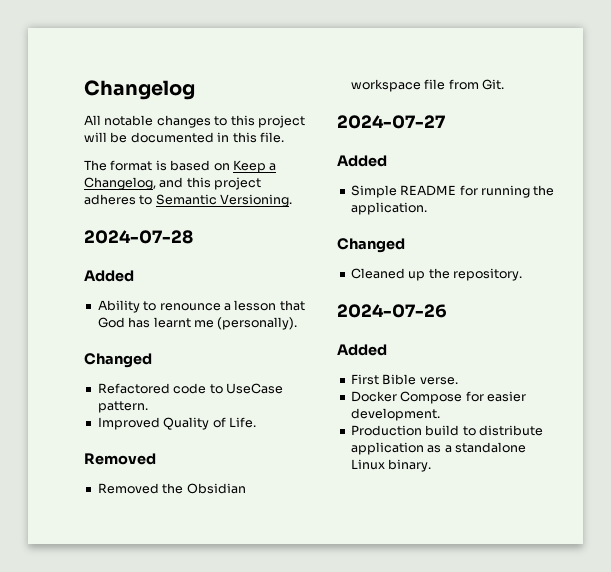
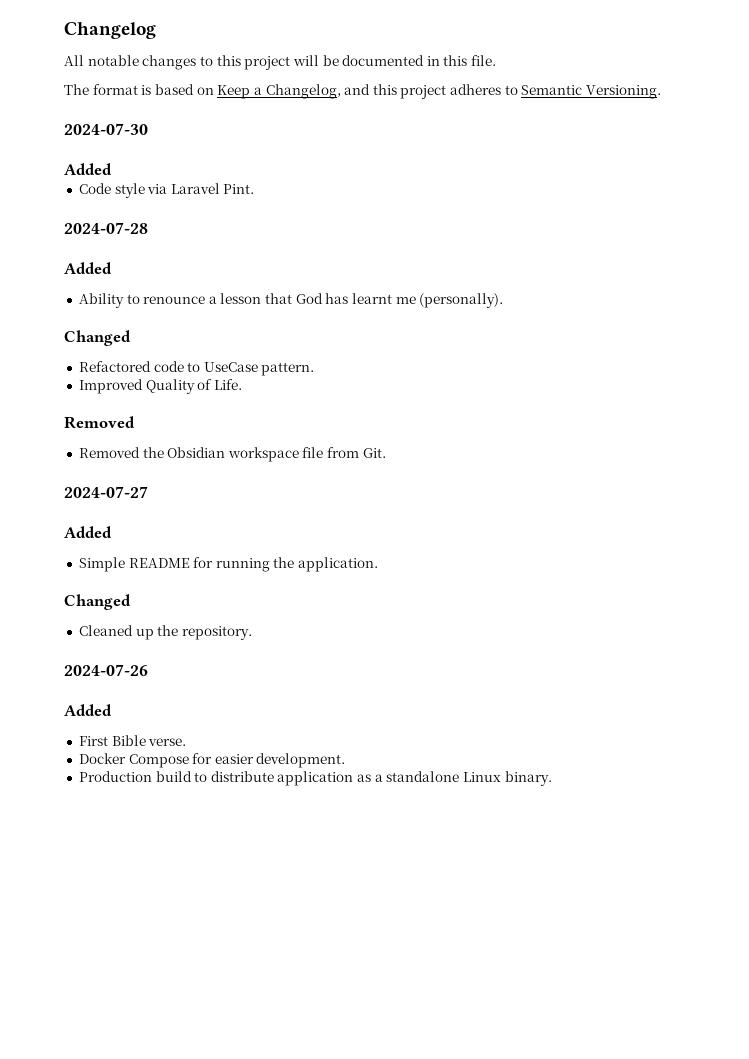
(293, 200) none -> [64,123,148,135] [64,163,112,175] [78,183,255,198] // 2024-07-30 // Added // Code style via Laravel Pint.

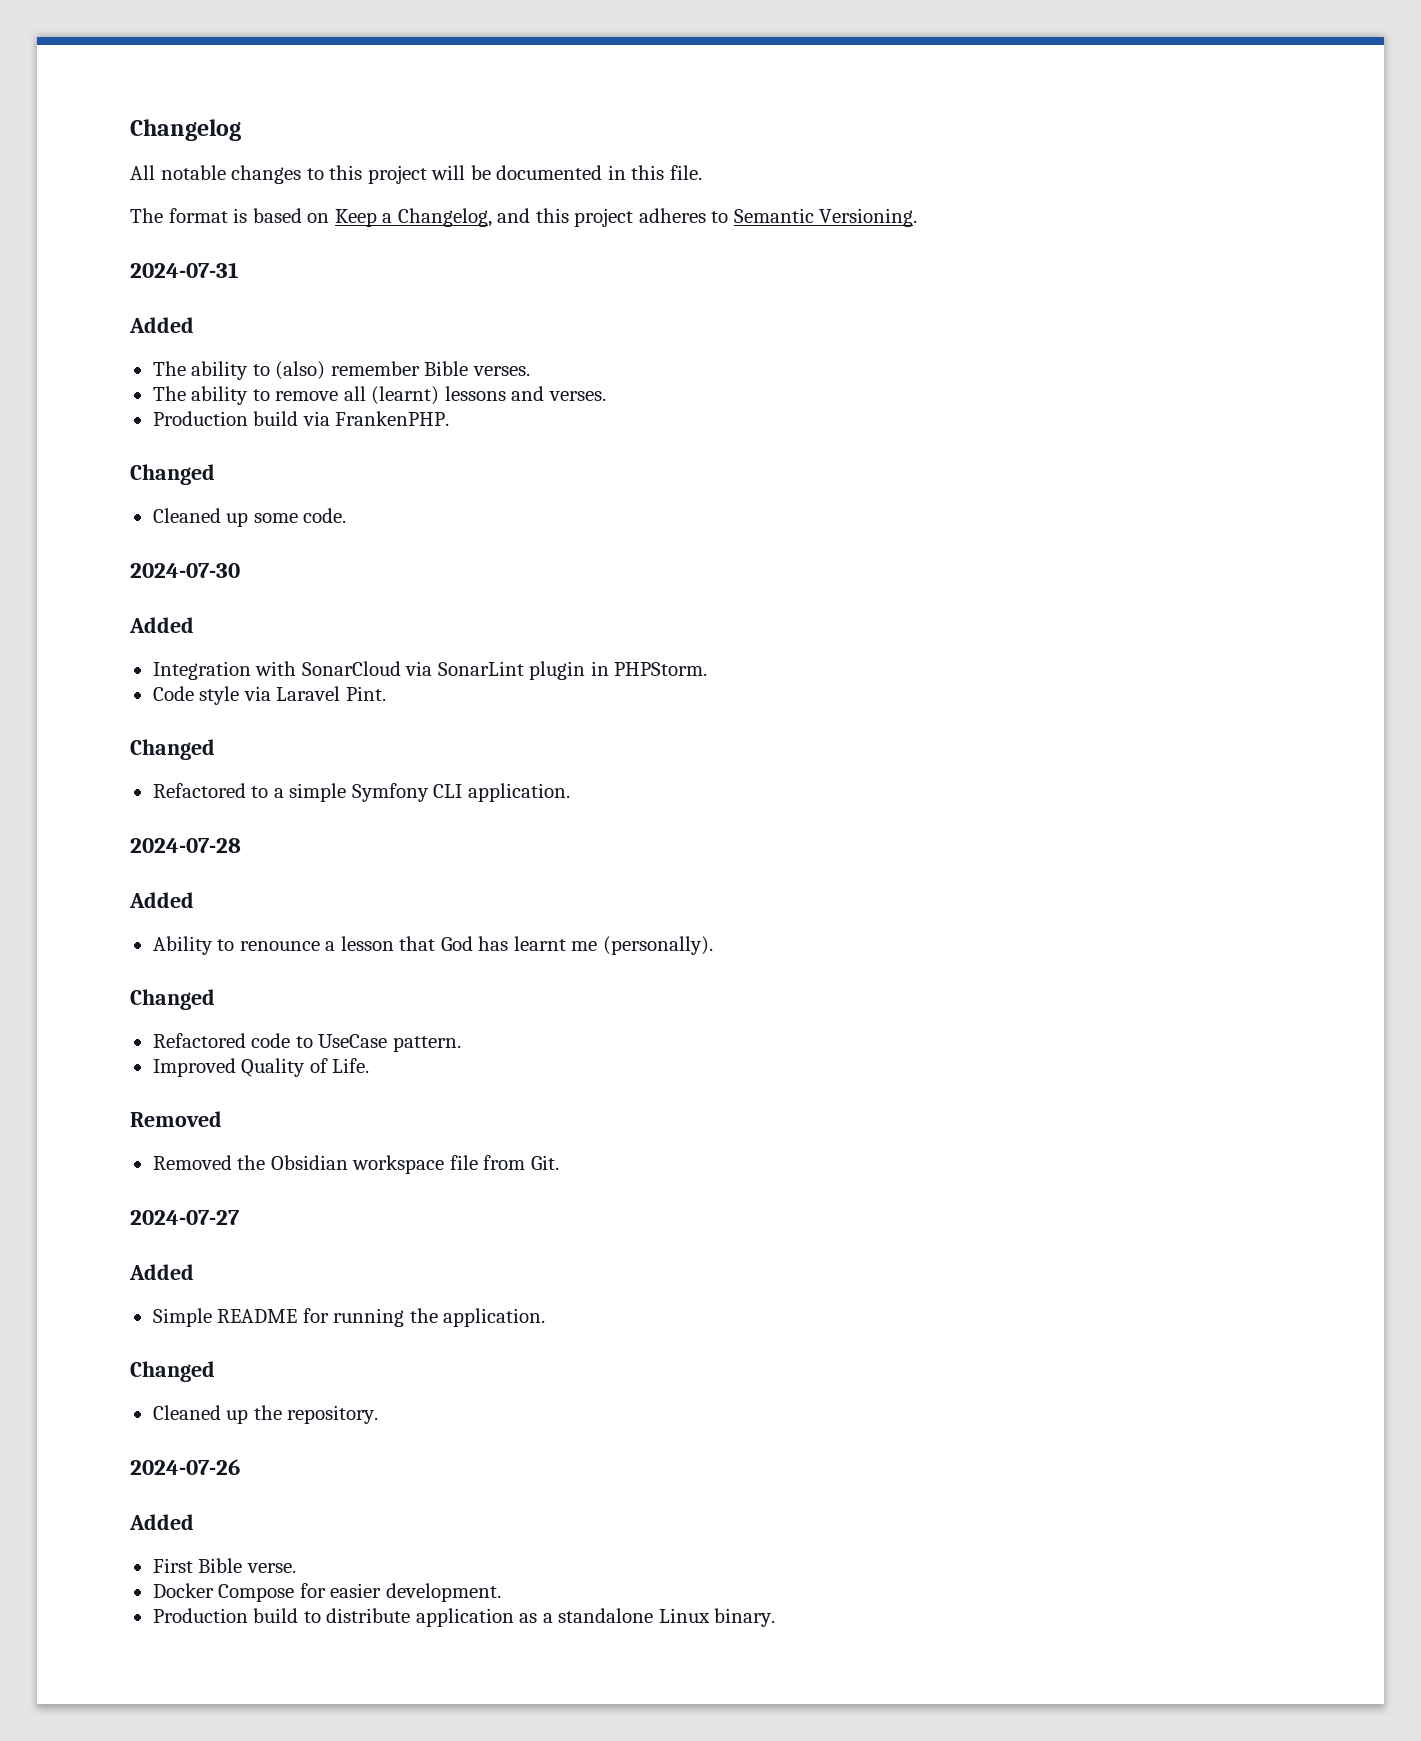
[64,123,148,135] [64,163,112,175] 2024-07-30 // Added -> [130,262,239,278] [129,317,194,333] [152,361,530,380] [152,386,606,405] [152,411,450,426] [130,464,215,485] [152,508,347,527] [130,563,240,578] [129,617,194,633] [152,661,708,680] 2024-07-31 // Added // The ability to (also) remember Bible verses. // The ability to remove all (learnt) lessons and verses. // Production build via FrankenPHP. // Changed // Cleaned up some code. // 2024-07-30 // Added // Integration with SonarCloud via SonarLint plugin in PHPStorm.
(255, 189) none -> [130,739,215,760] [152,783,570,802] // Changed // Refactored to a simple Symfony CLI application.

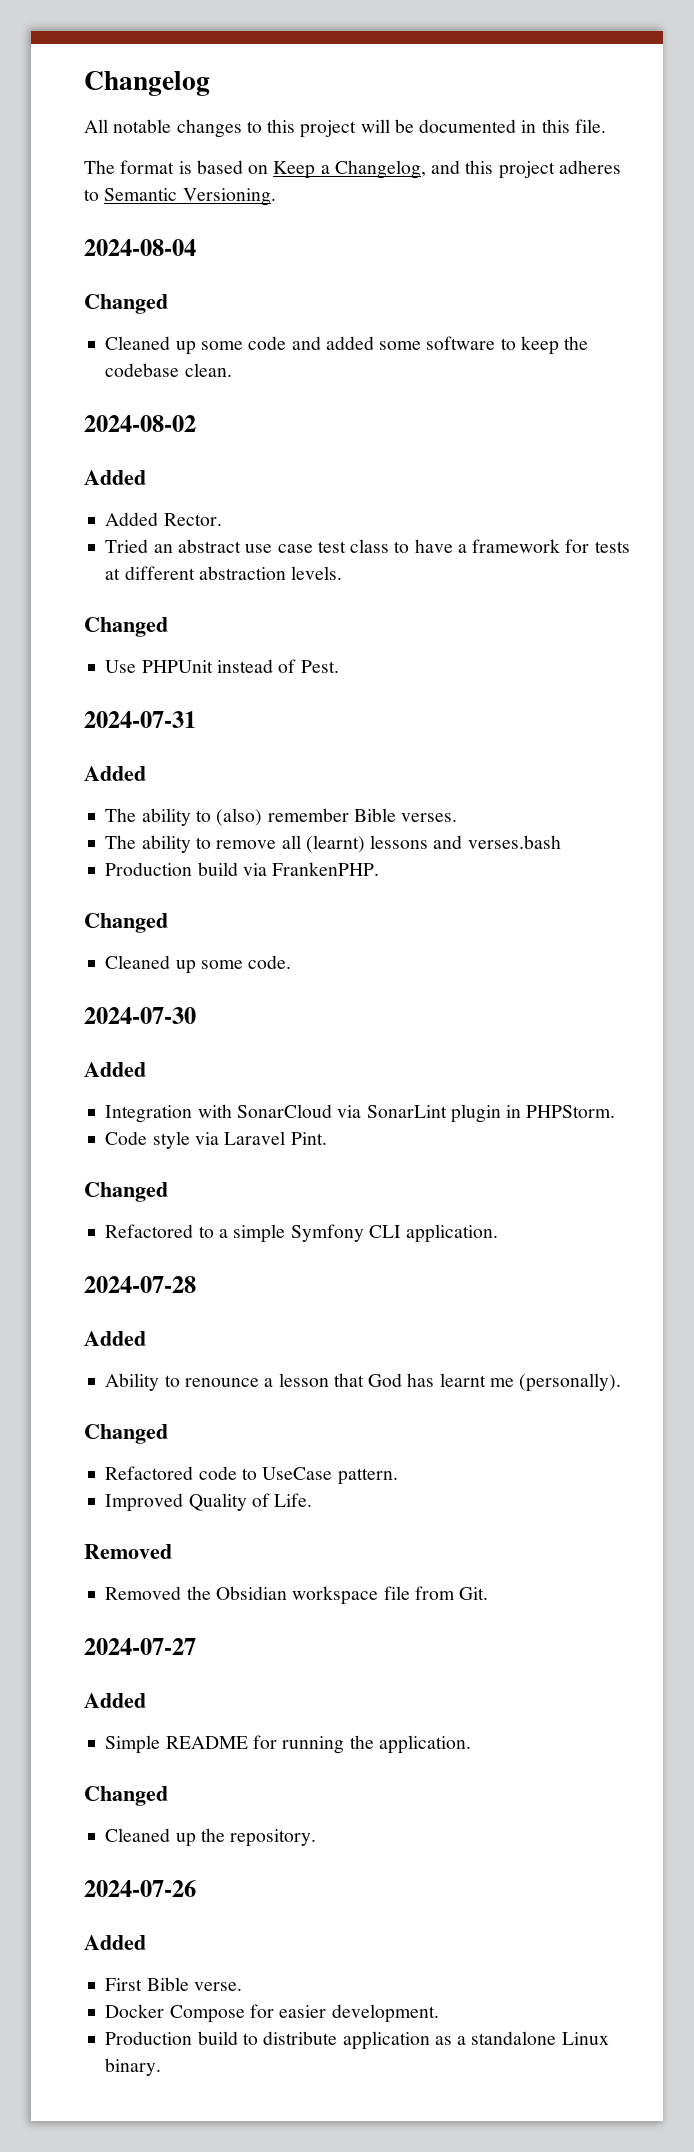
(918, 217) none -> [84,239,196,256] [84,294,168,314] [105,336,589,355] [105,363,232,377] [84,415,196,432] [84,470,146,485] [105,512,222,526] [105,539,630,553] [105,566,343,580] [84,617,168,637] [105,659,339,673] // 2024-08-04 // Changed // Cleaned up some code and added some software to keep the codebase clean. // 2024-08-02 // Added // Added Rector. // Tried an abstract use case test class to have a framework for tests at different abstraction levels. // Changed // Use PHPUnit instead of Pest.
[548,391,606,401] verses. -> [467,835,561,849] verses.bash

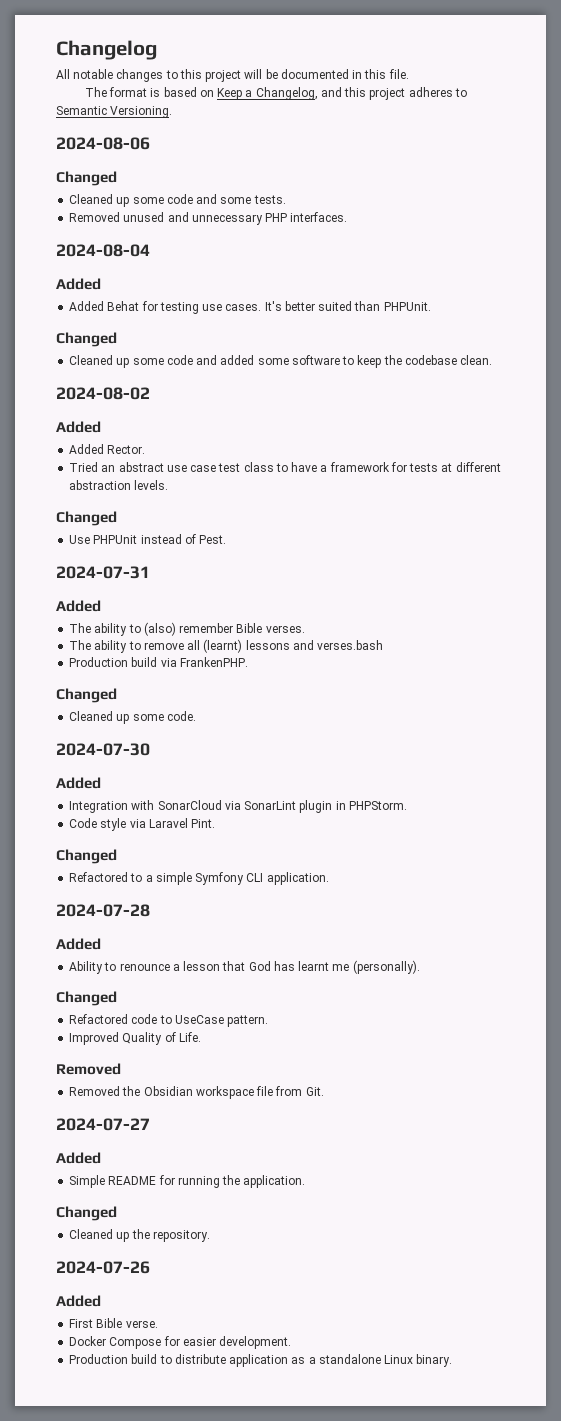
[84,239,196,256] 2024-08-04 -> [56,137,150,150] [56,171,117,186] [69,194,286,207] [69,212,348,225] [56,244,150,257] [56,278,101,290] [69,301,431,314] 2024-08-06 // Changed // Cleaned up some code and some tests. // Removed unused and unnecessary PHP interfaces. // 2024-08-04 // Added // Added Behat for testing use cases. It's better suited than PHPUnit.

